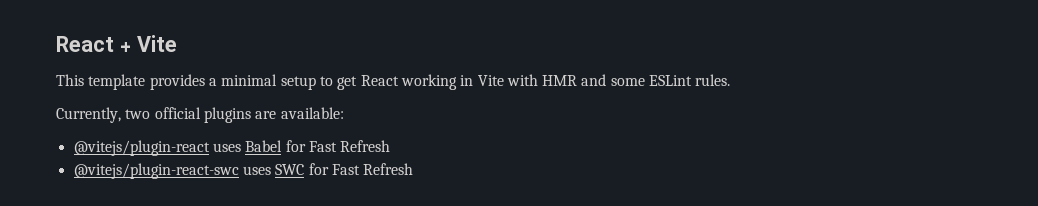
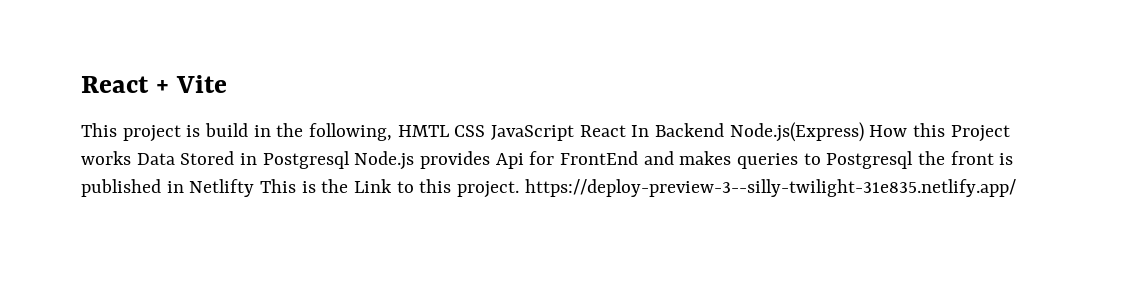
[88,74,731,90] [56,107,344,123] [73,140,391,156] [73,163,414,179] template provides a minimal setup to get React working in Vite with HMR and some ESLint rules. // Currently, two official plugins are available: // @vitejs/plugin-react uses Babel for Fast Refresh // @vitejs/plugin-react-swc uses SWC for Fast Refresh -> [122,122,1010,142] [81,151,1014,170] [81,179,1016,198] project is build in the following, HMTL CSS JavaScript React In Backend Node.js(Express) How this Project works Data Stored in Postgresql Node.js provides Api for FrontEnd and makes queries to Postgresql the front is published in Netlifty This is the Link to this project. https://deploy-preview-3--silly-twilight-31e835.netlify.app/

